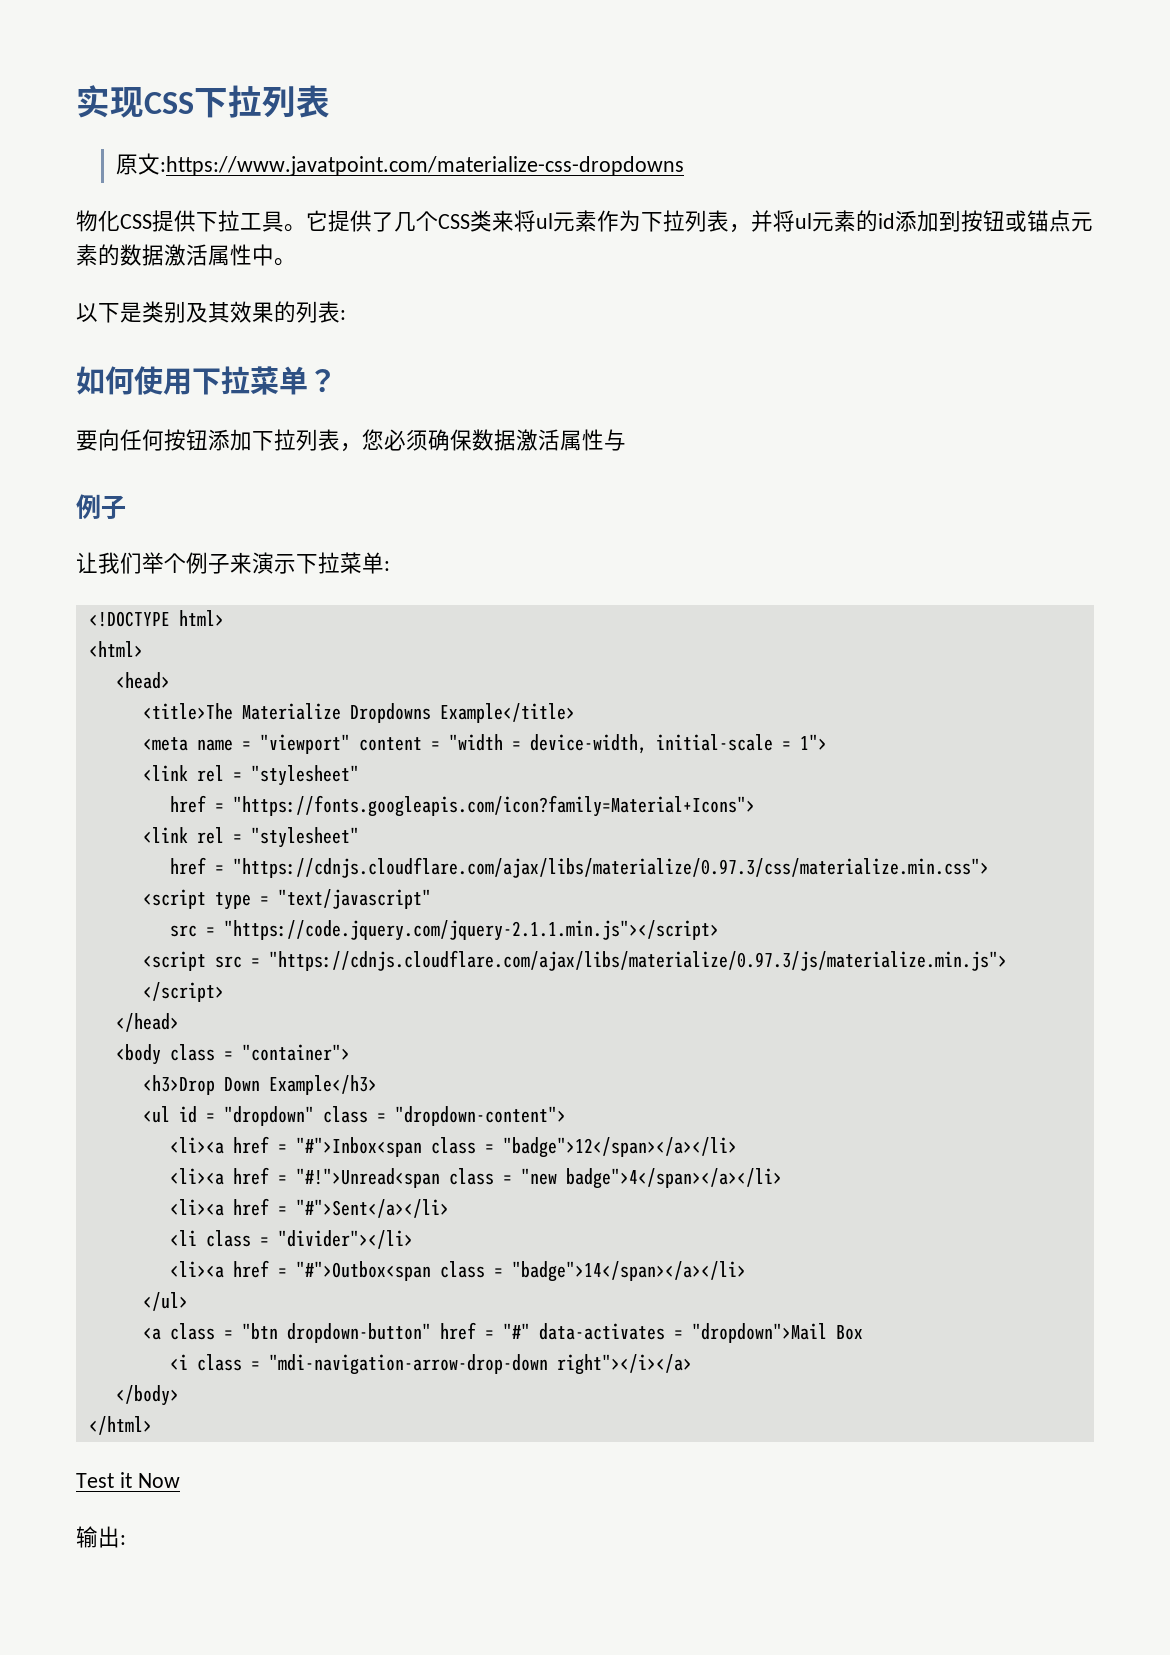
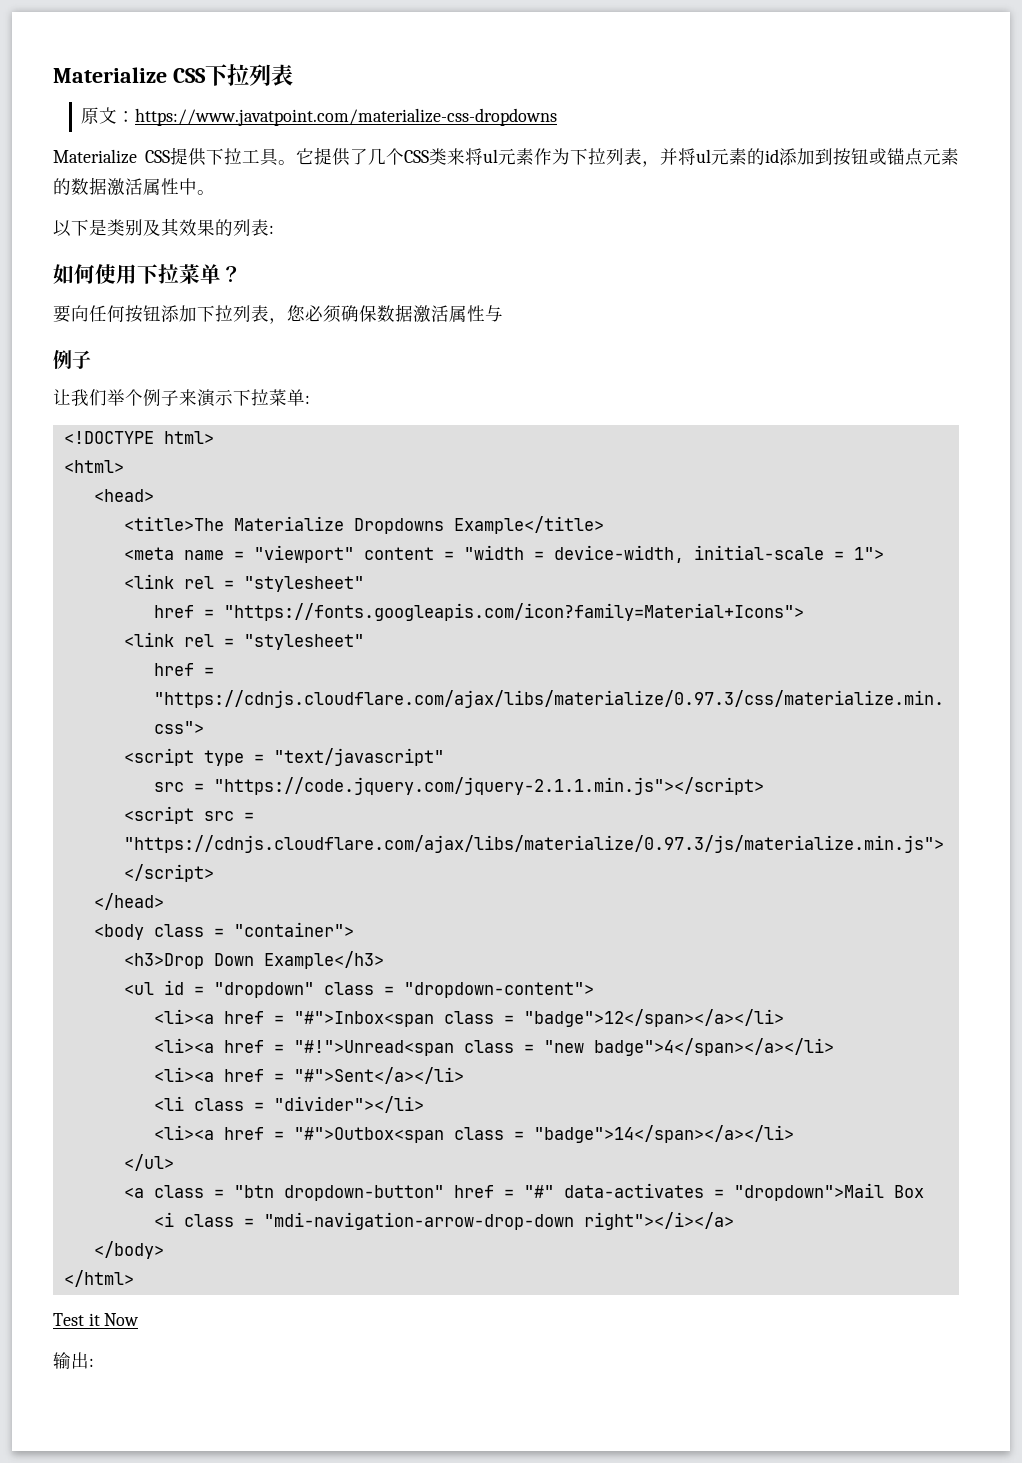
[76,85,144,118] 实现 -> [53,67,167,83] Materialize
[160,156,685,176] [76,210,120,232] :https://www.javatpoint.com/materialize-css-dropdowns // 物化 -> [117,108,558,126] [53,149,137,164] ：https://www.javatpoint.com/materialize-css-dropdowns // Materialize

